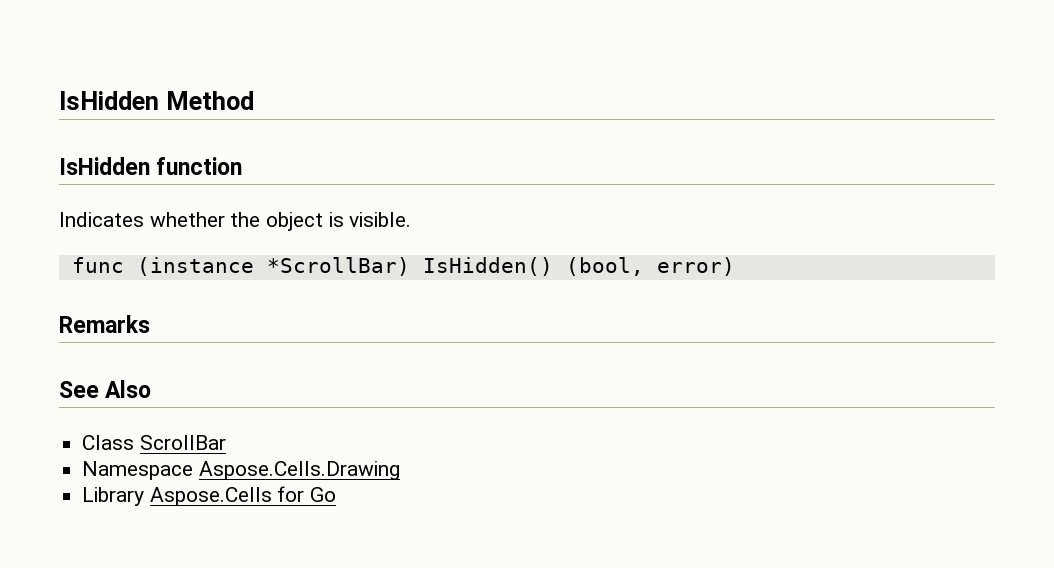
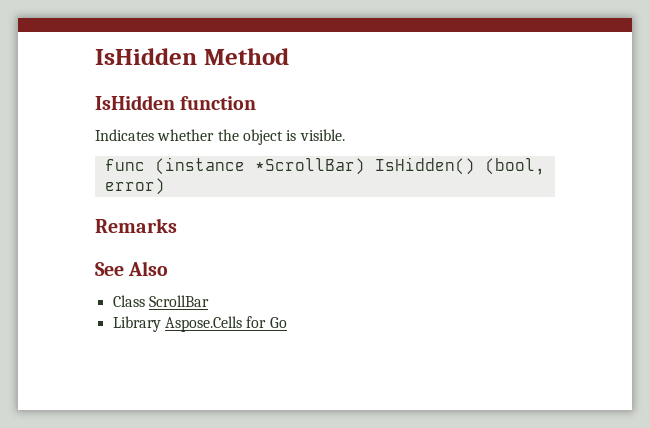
[82,461,400,480] // Namespace Aspose.Cells.Drawing -> (209, 301) none

